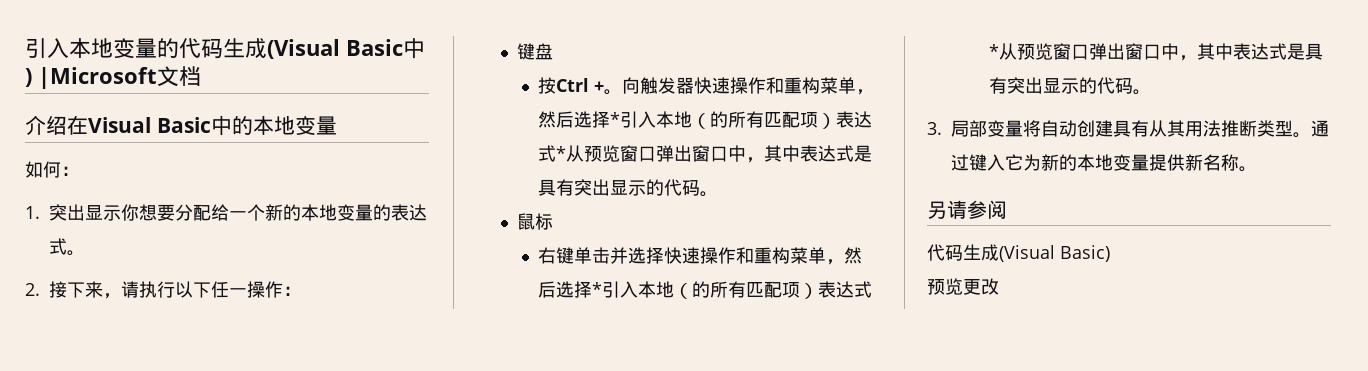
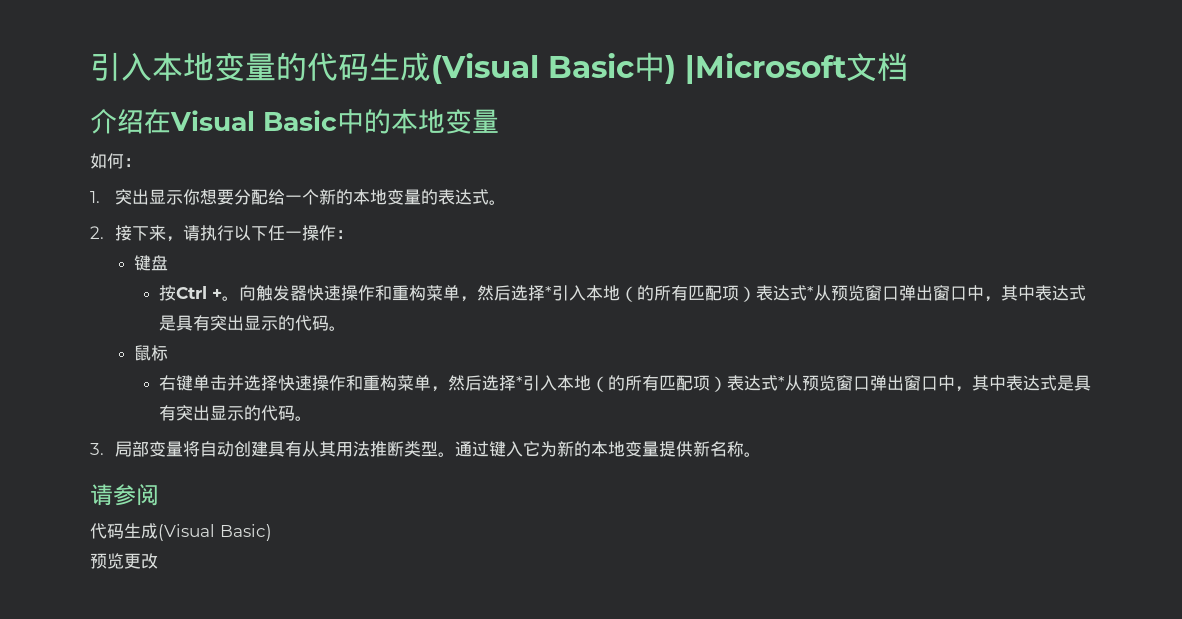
[927,201,947,219] 另 -> (762, 454) none

